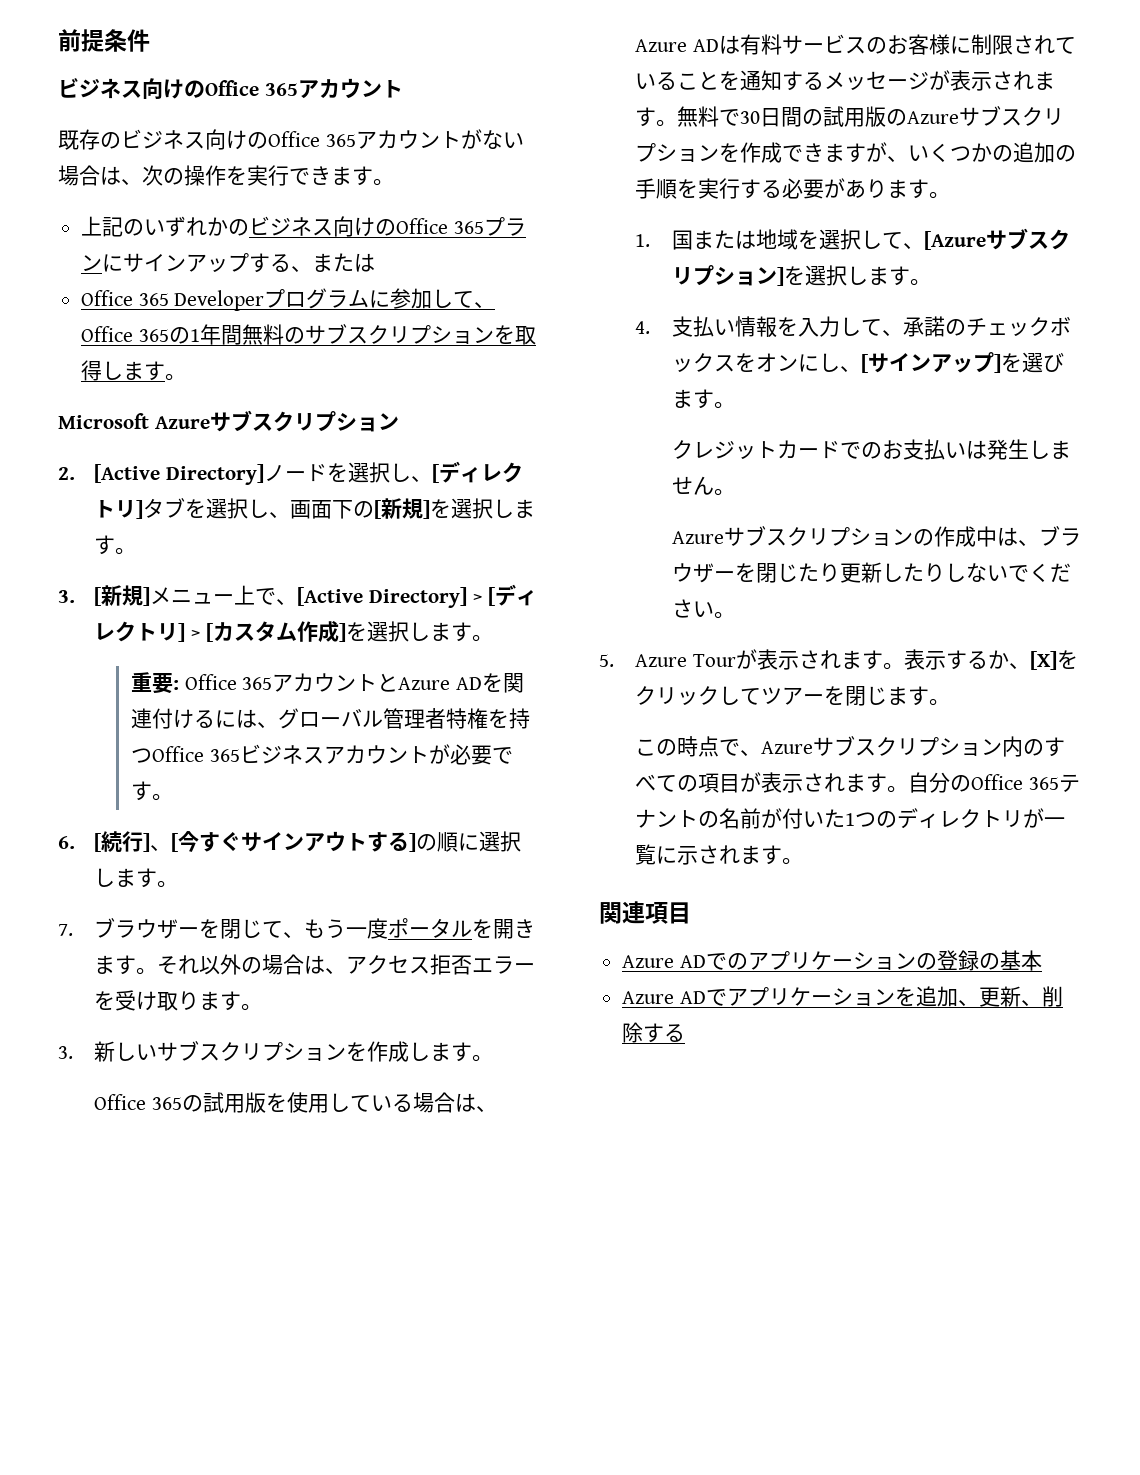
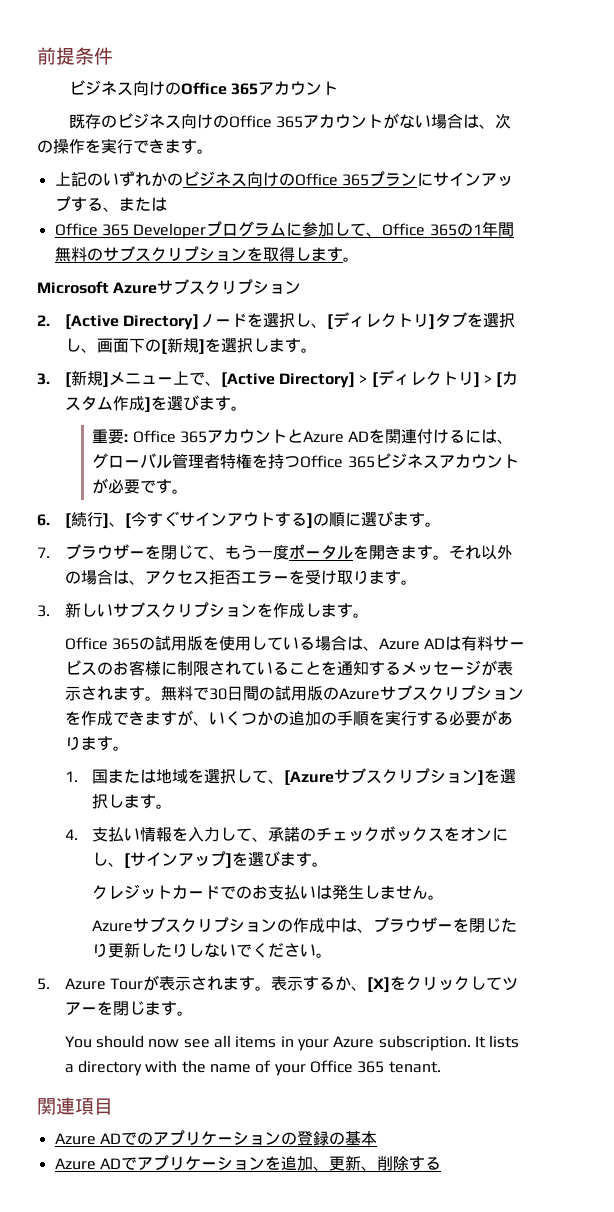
[387,621,430,642] 択し -> [182,395,199,411] び
[500,831,522,852] [94,868,116,887] 択し -> [376,511,393,527] び
[635,736,1066,757] [635,772,1081,793] [635,808,1066,829] [635,844,804,865] この時点で、Azureサブスクリプション内のすべての項目が表示されます。自分のOffice 365テナントの名前が付いた1つのディレクトリが一覧に示されます。 -> [64,1035,520,1051] [64,1060,441,1076] You should now see all items in your Azure subscription. It lists a directory with the name of your Office 365 tenant.

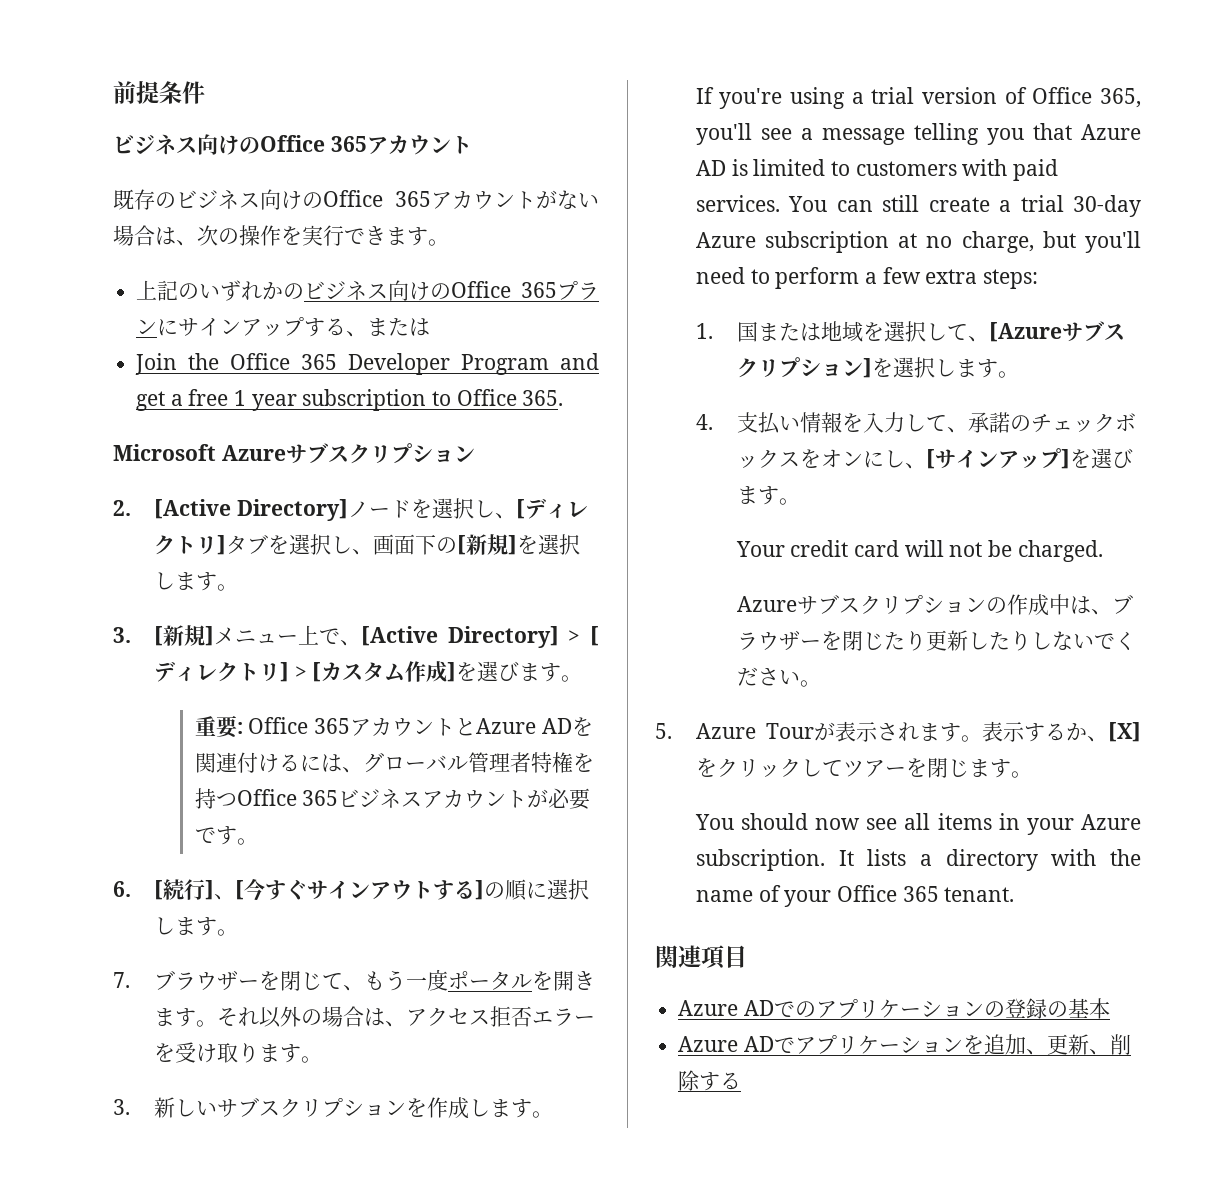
(167, 204) none -> [135,353,220,375] Join the
[206,221,514,237] [54,246,359,262] プログラムに参加して、Office 365の1年間無料のサブスクリプションを取得します。 -> [461,353,599,375] [136,389,564,411] Program and get a free 1 year subscription to Office 365.
[376,511,393,527] び -> [567,879,589,900] [153,917,175,935] 択し
[64,635,526,651] [64,660,513,676] [64,685,524,701] [64,710,513,726] [64,736,129,751] Office 365の試用版を使用している場合は、Azure ADは有料サービスのお客様に制限されていることを通知するメッセージが表示されます。無料で30日間の試用版のAzureサブスクリプションを作成できますが、いくつかの追加の手順を実行する必要があります。 -> [695,87,1141,109] [695,123,1141,145] [695,159,1058,181] [695,195,1141,217] [695,231,1141,253] [695,267,1038,289] If you're using a trial version of Office 365, you'll see a message telling you that Azure AD is limited to customers with paid services. You can still create a trial 30-day Azure subscription at no charge, but you'll need to perform a few extra steps:
[92,884,445,900] クレジットカードでのお支払いは発生しません。 -> [735,540,1103,562] Your credit card will not be charged.

